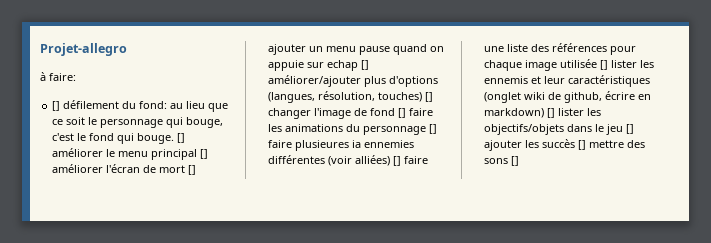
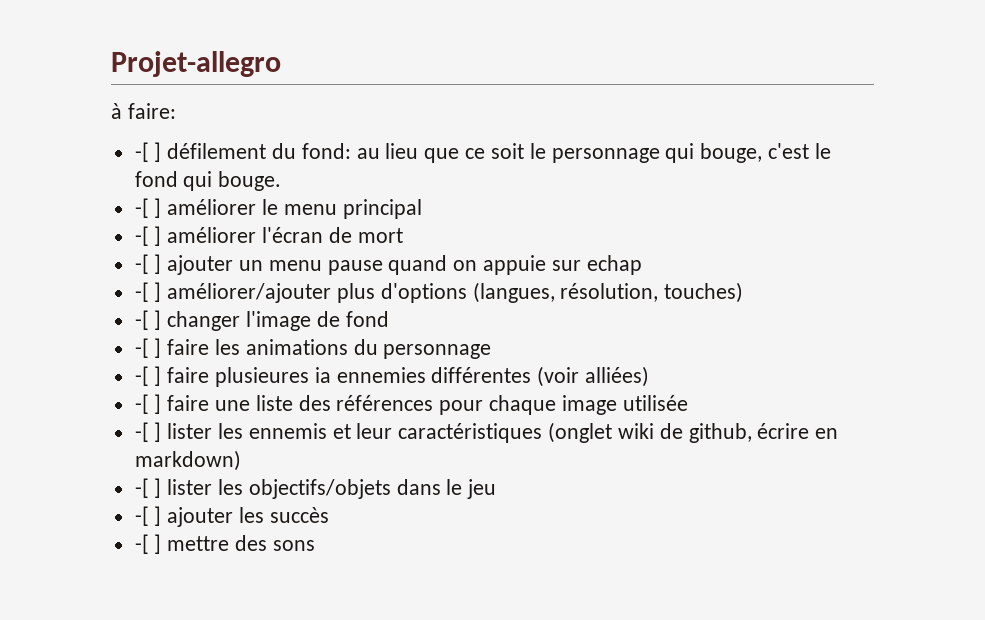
[52,101,61,111] [] -> [134,142,162,162] -[ ]
[177,133,186,143] [] -> [134,198,162,218] // -[ ]
[200,149,209,159] [] -> [134,226,162,246] // -[ ]
[188,165,197,175] [] -> [134,254,162,274] // -[ ]
[361,60,370,70] [] -> [134,282,162,302] // -[ ]
[425,92,434,102] [] -> [134,310,162,330] // -[ ]
[398,108,407,118] [] -> [134,338,162,358] // -[ ]
[429,124,438,134] [] -> [134,366,162,386] // -[ ]
[393,156,402,166] [] -> [134,394,162,414] // -[ ]
[600,60,609,70] [] -> [134,422,162,442] // -[ ]
[547,108,556,118] [] -> [134,478,162,498] // -[ ]
[626,124,635,134] [] -> [134,506,162,526] // -[ ]
[578,140,587,150] [] -> [134,534,162,554] // -[ ]
[511,156,520,166] [] -> (315, 545) none

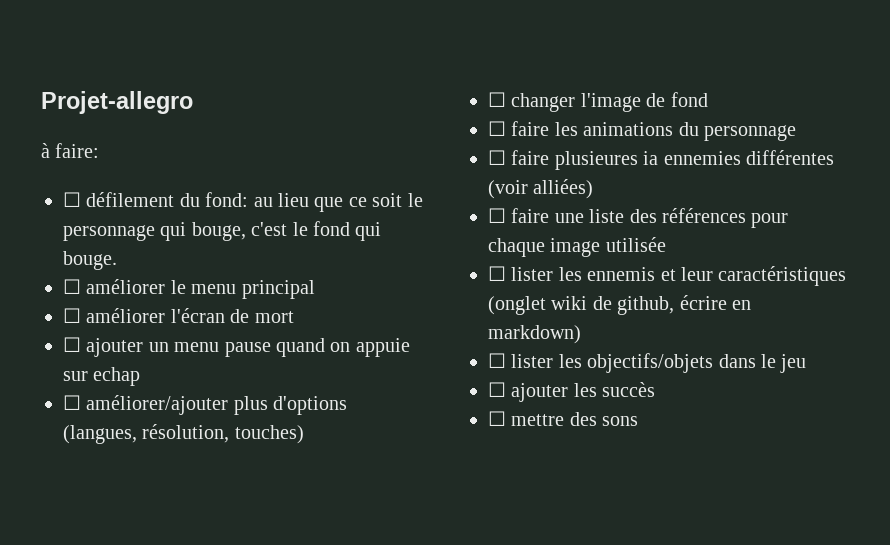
[134,142,162,162] -[ ] -> [63,192,81,207] ☐
[134,198,162,218] -[ ] -> [63,279,81,294] ☐
[134,226,162,246] -[ ] -> [63,308,81,323] ☐
[134,254,162,274] -[ ] -> [63,337,81,352] ☐
[134,282,162,302] -[ ] -> [63,395,81,410] ☐
[134,310,162,330] -[ ] -> [488,92,506,107] ☐
[134,338,162,358] -[ ] -> [488,121,506,136] ☐
[134,366,162,386] -[ ] -> [488,150,506,165] ☐
[134,394,162,414] -[ ] -> [488,208,506,223] ☐
[134,422,162,442] -[ ] -> [488,266,506,281] ☐
[134,478,162,498] -[ ] -> [488,353,506,368] ☐
[134,506,162,526] -[ ] -> [488,382,506,397] ☐
[134,534,162,554] -[ ] -> [488,411,506,426] ☐

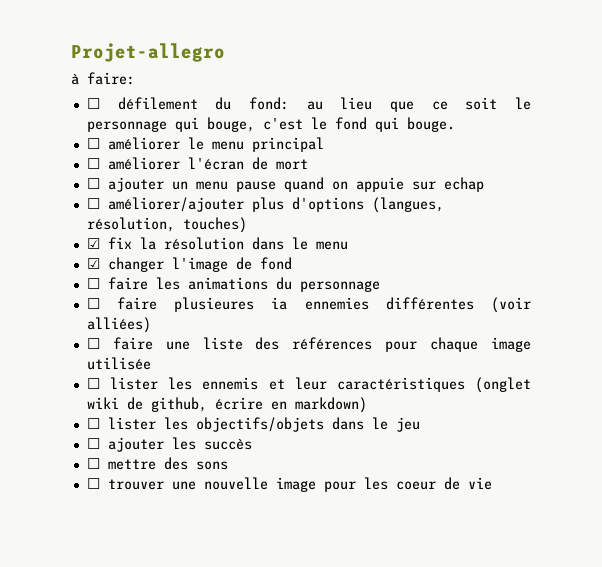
[488,92,506,107] ☐ -> [86,237,348,250] [86,258,100,269] ☑ fix la résolution dans le menu // ☑
(639, 421) none -> [86,477,492,492] // ☐ trouver une nouvelle image pour les coeur de vie

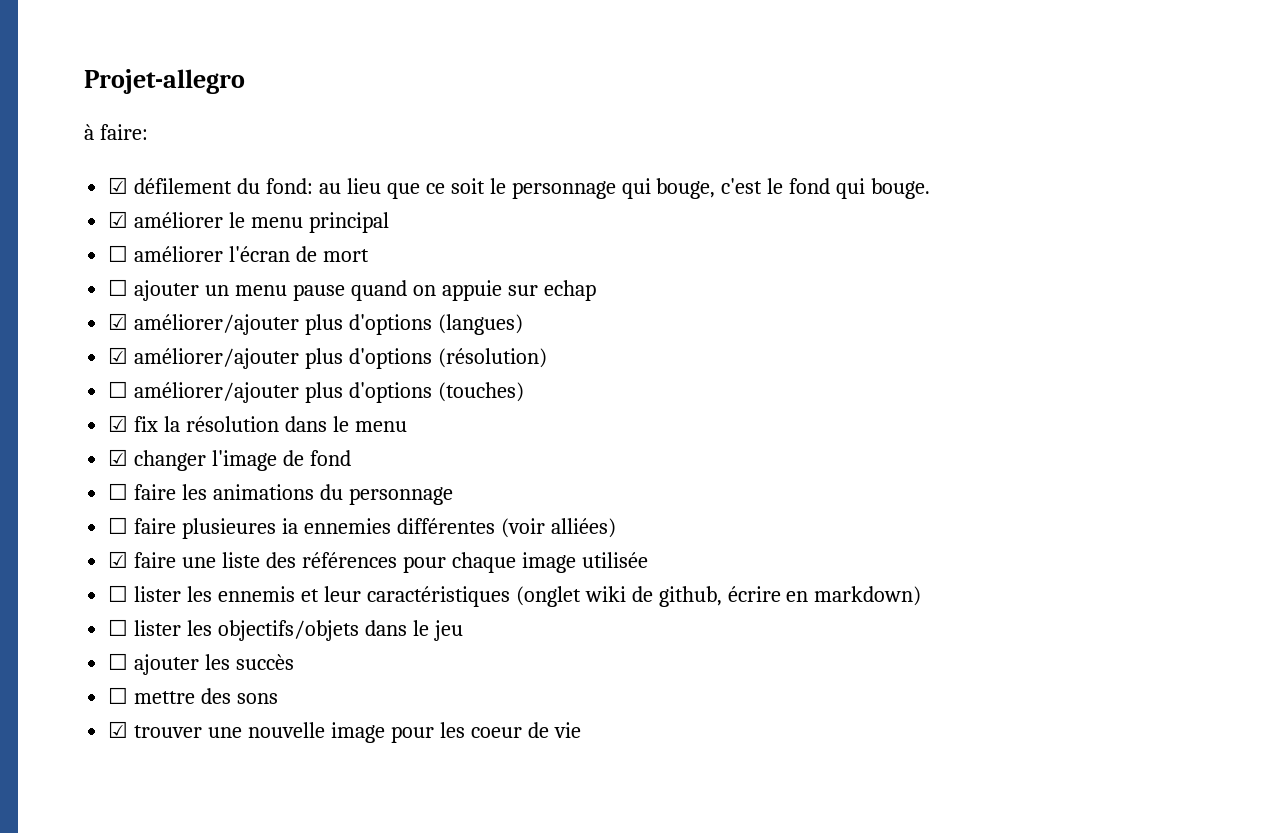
[86,98,100,109] ☐ -> [108,177,129,194] ☑
[86,138,100,149] ☐ -> [108,211,129,228] ☑
(484, 184) none -> [108,313,523,335] [108,347,547,369] // ☑ améliorer/ajouter plus d'options (langues) // ☑ améliorer/ajouter plus d'options (résolution)
[371,197,444,213] [86,217,247,233] (langues, résolution, touches) -> [437,382,524,402] (touches)
[86,338,100,349] ☐ -> [108,551,129,568] ☑
[86,478,100,489] ☐ -> [108,721,129,738] ☑

